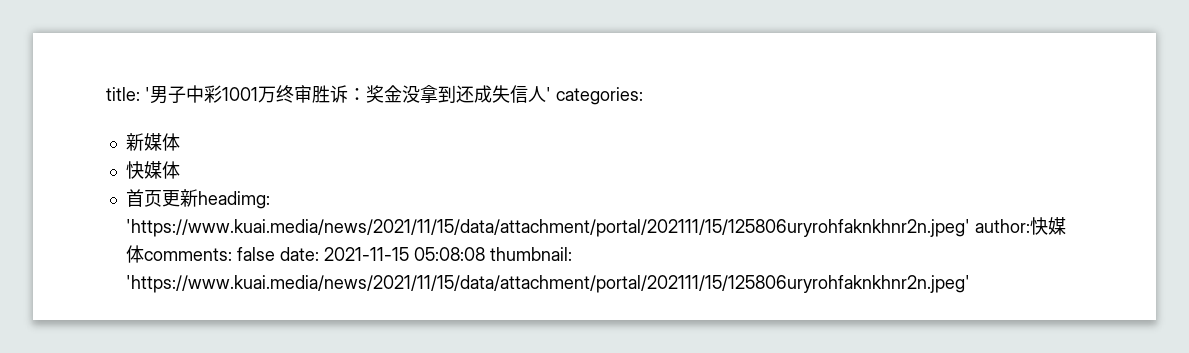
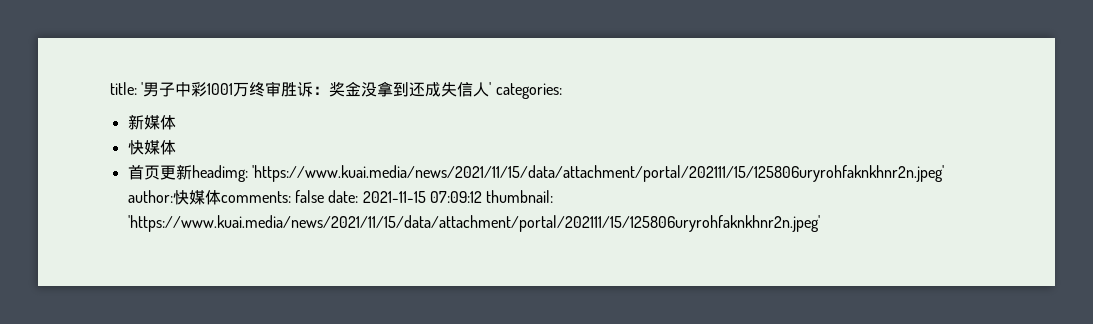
[413,247,485,261] 05:08:08 -> [429,191,482,203] 07:09:12

